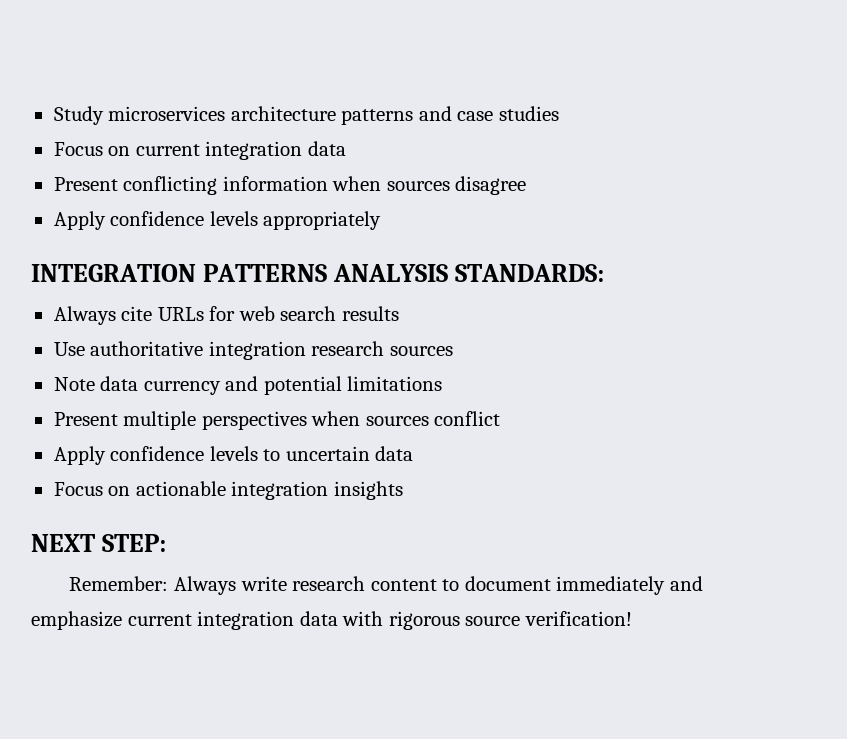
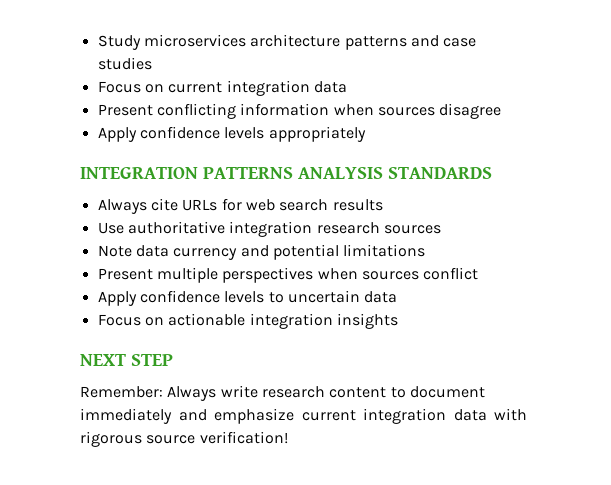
[454,264,604,282] STANDARDS: -> [388,167,493,179] STANDARDS
[101,534,166,552] STEP: -> [131,354,174,366] STEP

